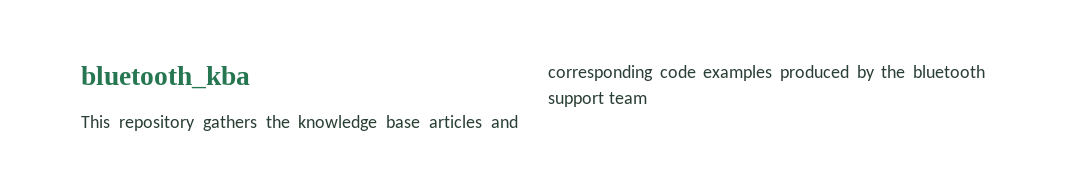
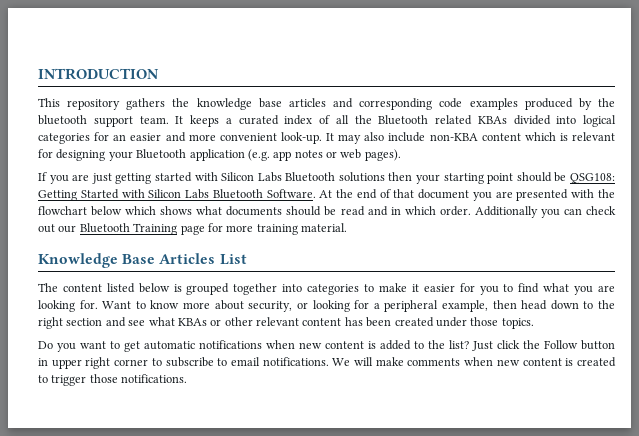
[81,66,250,89] bluetooth_kba -> [38,68,159,80] INTRODUCTION
[608,92,647,104] team -> [139,115,616,127] [38,132,615,144] [38,149,401,161] [38,172,615,184] [38,189,615,201] [38,206,616,218] [38,223,347,235] [38,253,247,268] [38,283,615,295] [38,300,615,312] [38,317,534,329] [38,340,615,352] [38,357,616,369] [38,374,188,386] team. It keeps a curated index of all the Bluetooth related KBAs divided into logical categories for an easier and more convenient look-up. It may also include non-KBA content which is relevant for designing your Bluetooth application (e.g. app notes or web pages). // If you are just getting started with Silicon Labs Bluetooth solutions then your starting point should be QSG108: Getting Started with Silicon Labs Bluetooth Software. At the end of that document you are presented with the flowchart below which shows what documents should be read and in which order. Additionally you can check out our Bluetooth Training page for more training material. // Knowledge Base Articles List // The content listed below is grouped together into categories to make it easier for you to find what you are looking for. Want to know more about security, or looking for a peripheral example, then head down to the right section and see what KBAs or other relevant content has been created under those topics. // Do you want to get automatic notifications when new content is added to the list? Just click the Follow button in upper right corner to subscribe to email notifications. We will make comments when new content is created to trigger those notifications.

